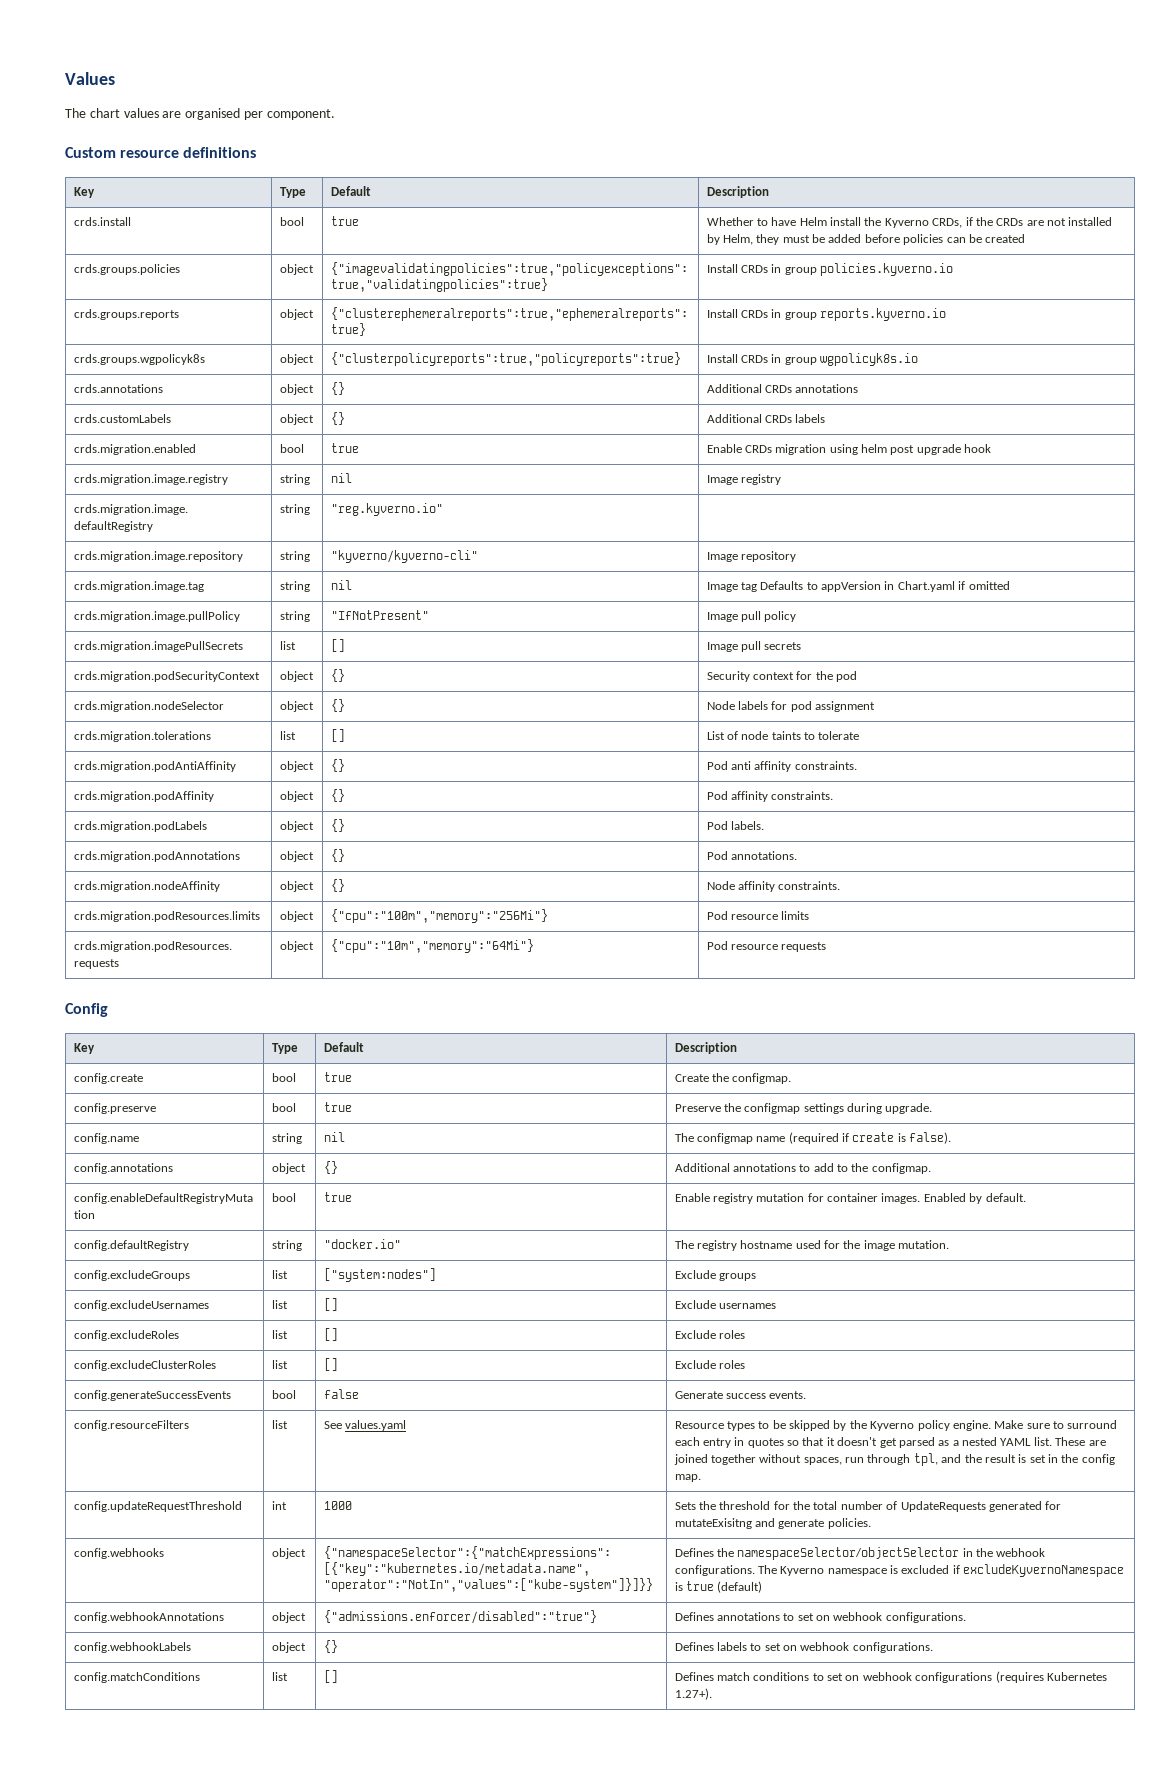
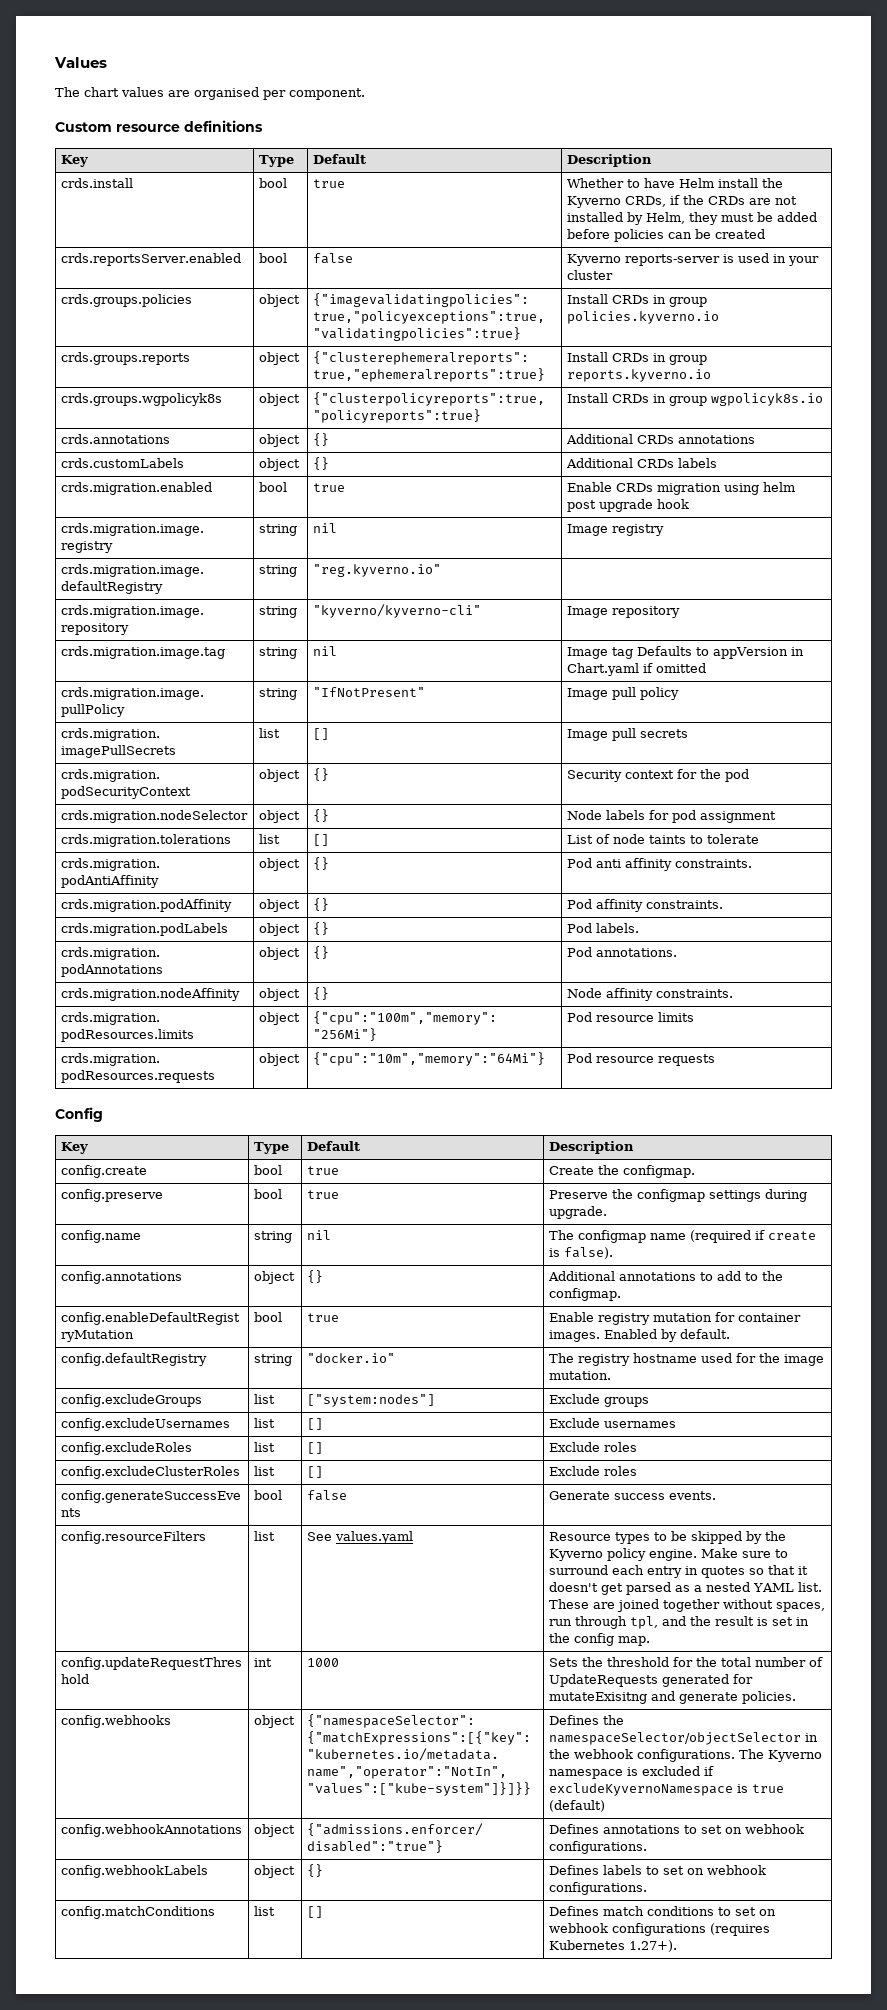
(1026, 238) none -> [61,253,242,266] [259,253,288,263] [313,253,354,264] [567,253,820,266] [567,270,614,280] // crds.reportsServer.enabled | bool | false | Kyverno reports-server is used in your cluster

